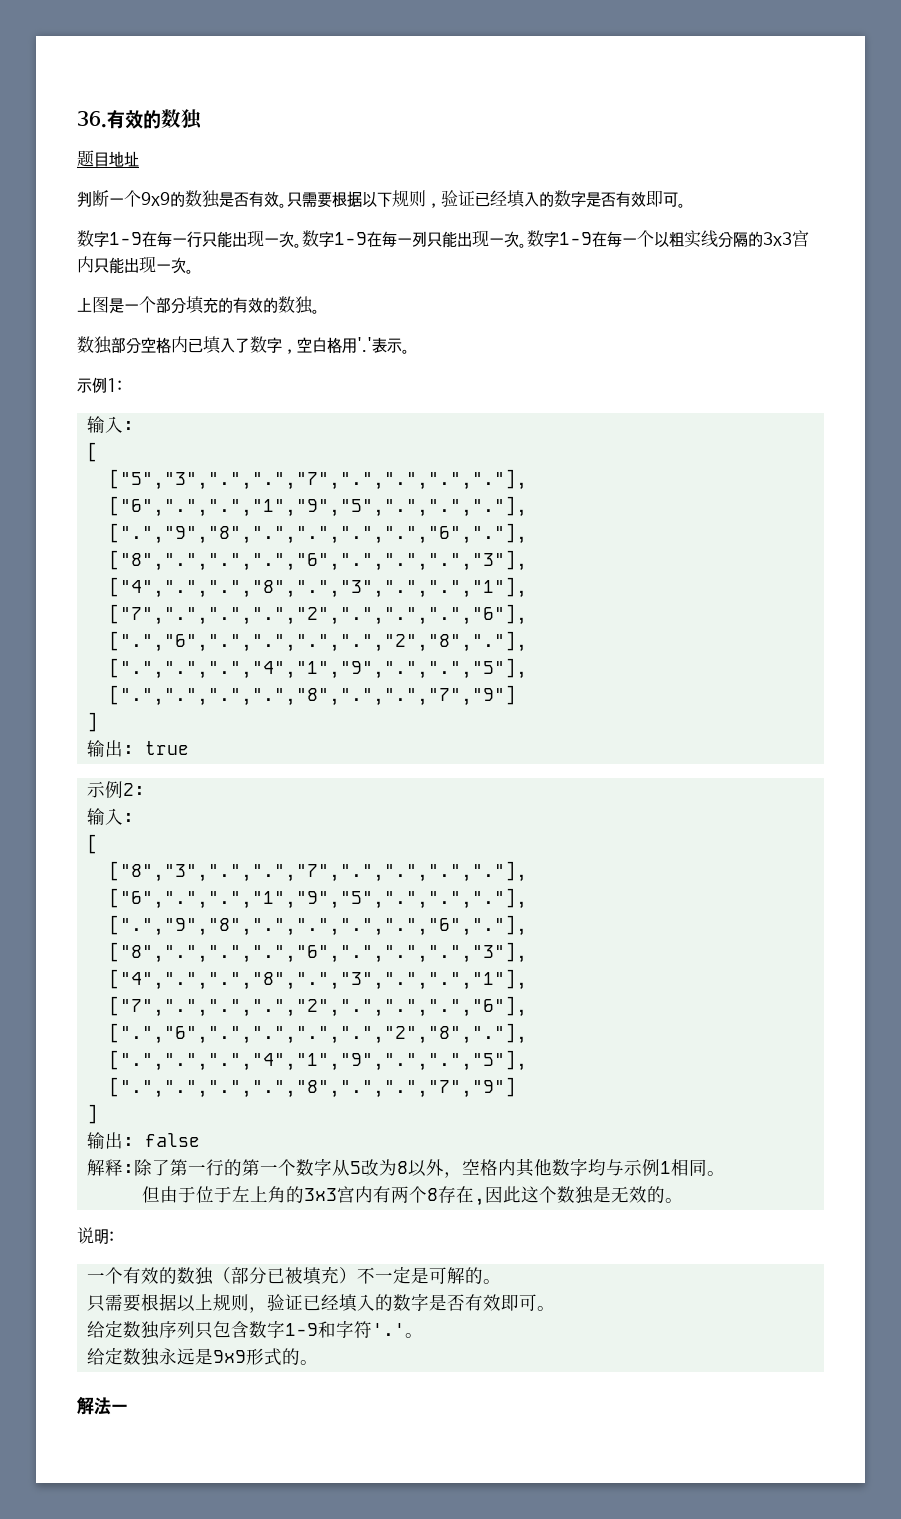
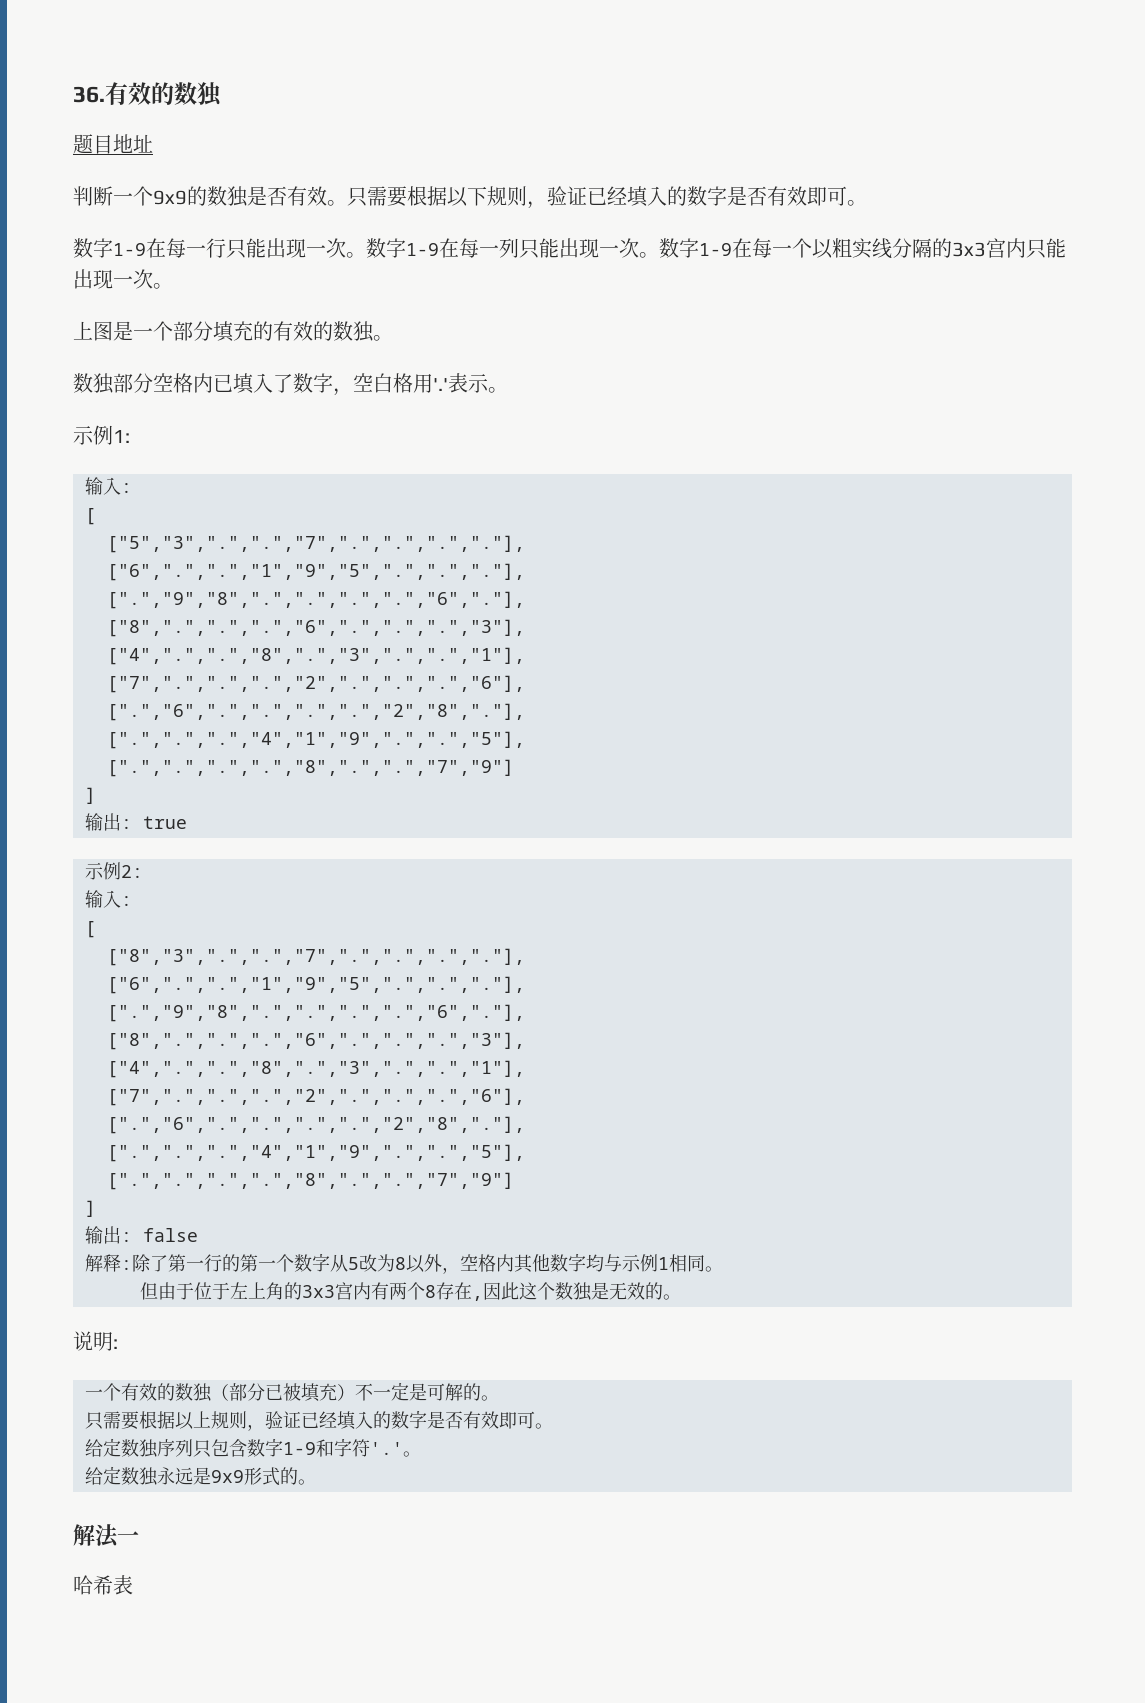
(128, 1408) none -> [73,1575,133,1595] // 哈希表

